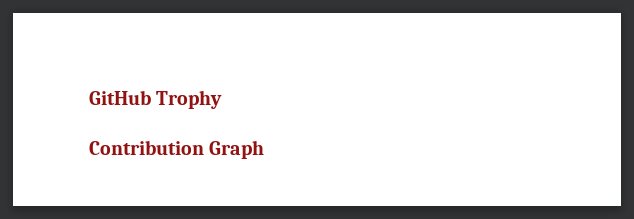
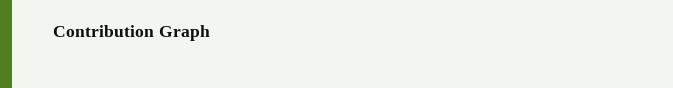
[89,90,223,109] GitHub Trophy // -> (53, 31) none

